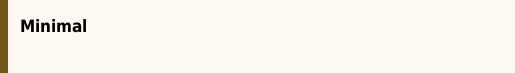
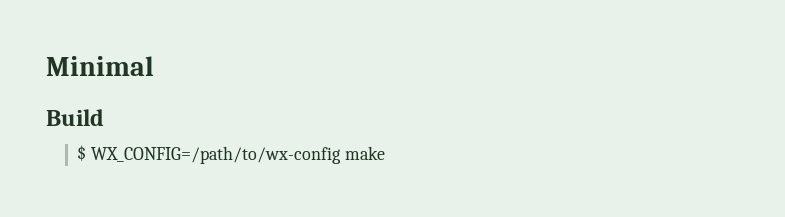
(87, 26) none -> [46,109,104,126] [77,145,385,164] // Build // $ WX_CONFIG=/path/to/wx-config make

